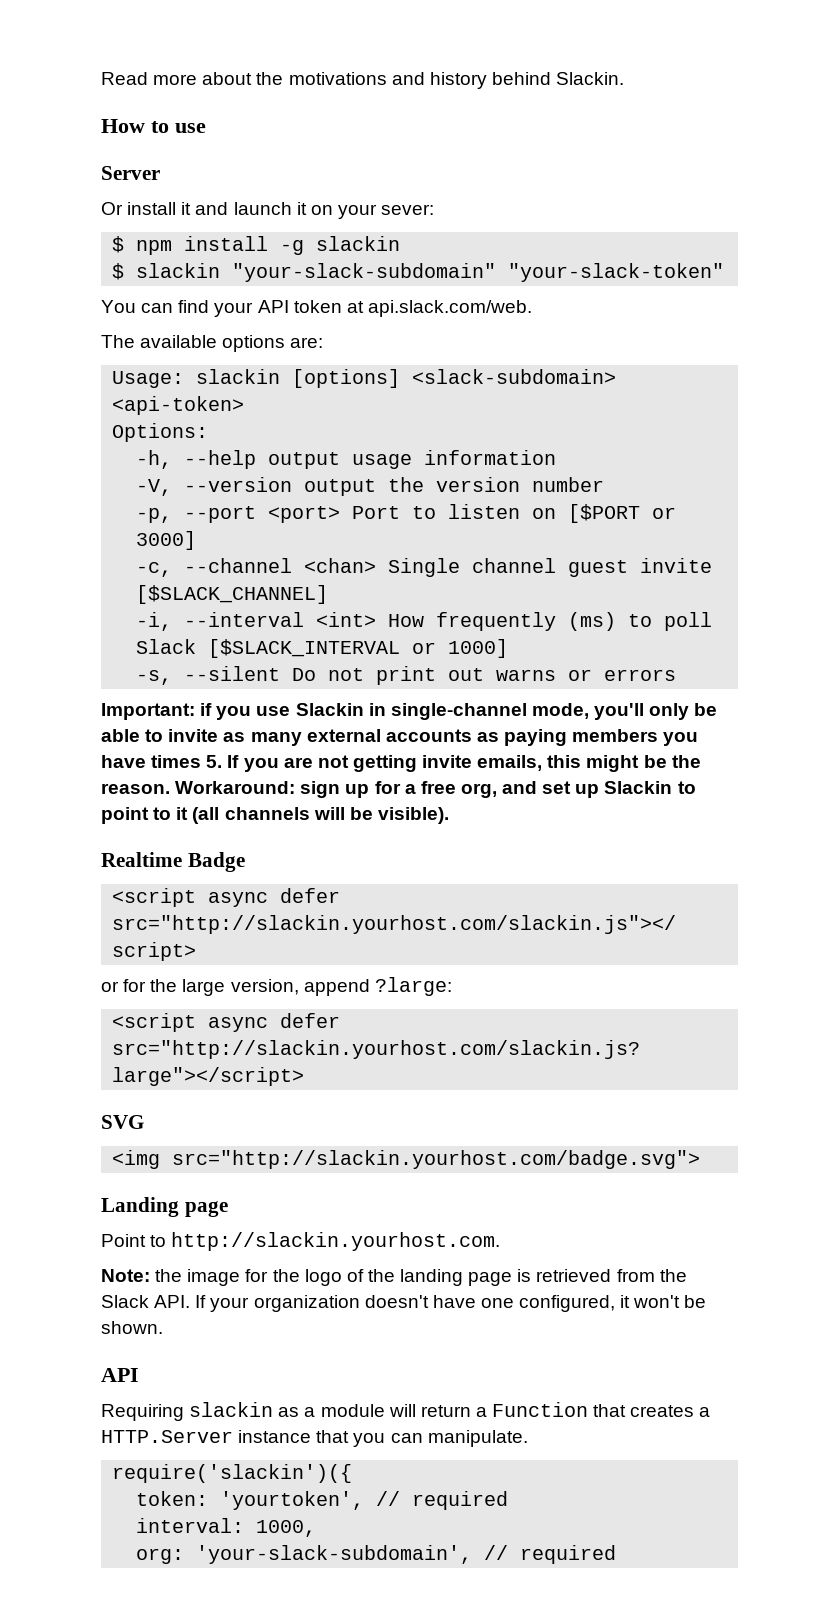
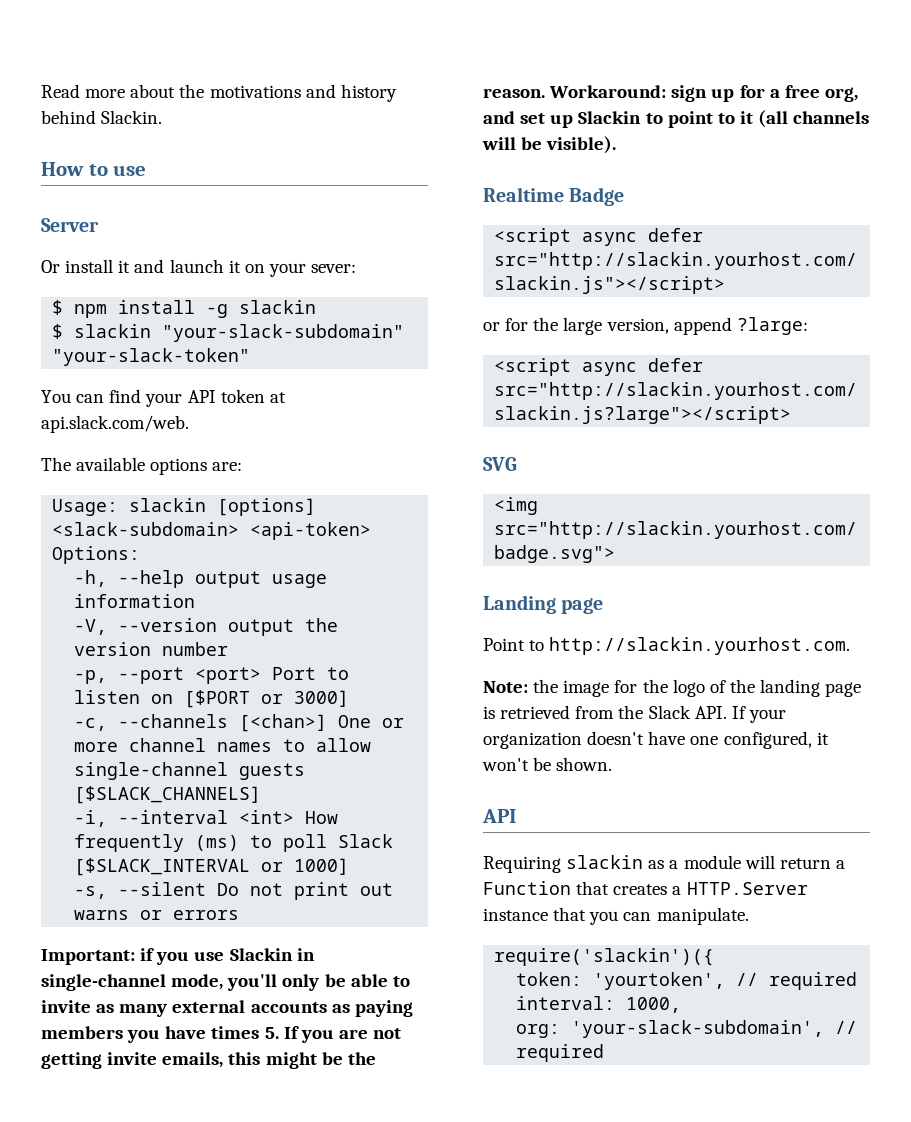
[184,558,713,577] [136,585,329,604] --channel <chan> Single channel guest invite [$SLACK_CHANNEL] -> [118,714,405,732] [74,738,372,752] [74,762,306,780] [74,786,262,804] --channels [<chan>] One or more channel names to allow single-channel guests [$SLACK_CHANNELS]

